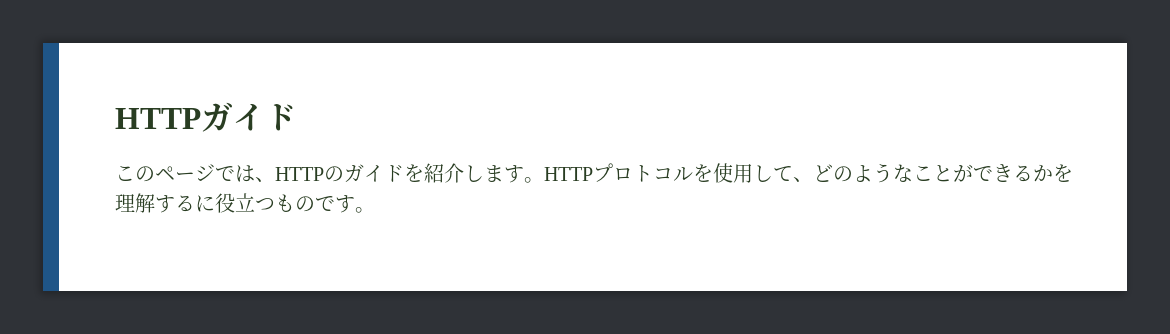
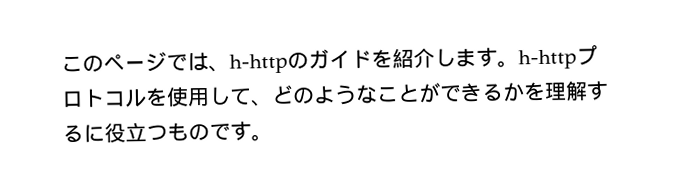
[115,102,297,132] HTTPガイド // -> (61, 64) none
[275,167,324,181] HTTP -> [229,53,288,74] h-http
[544,167,593,181] HTTP -> [518,49,577,70] h-http

